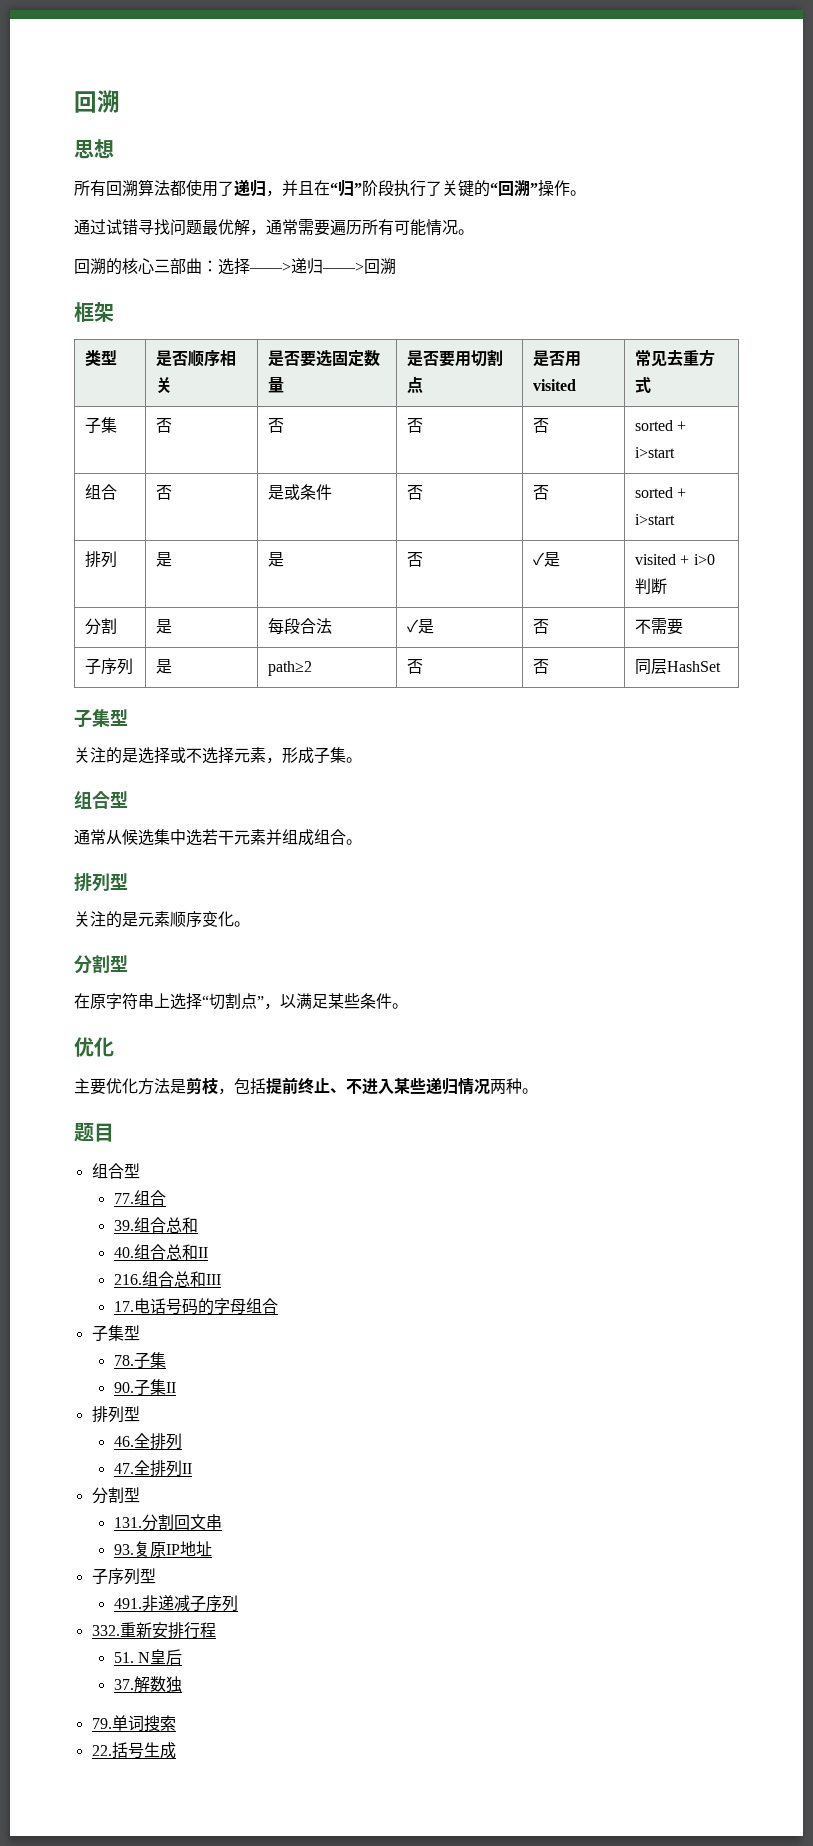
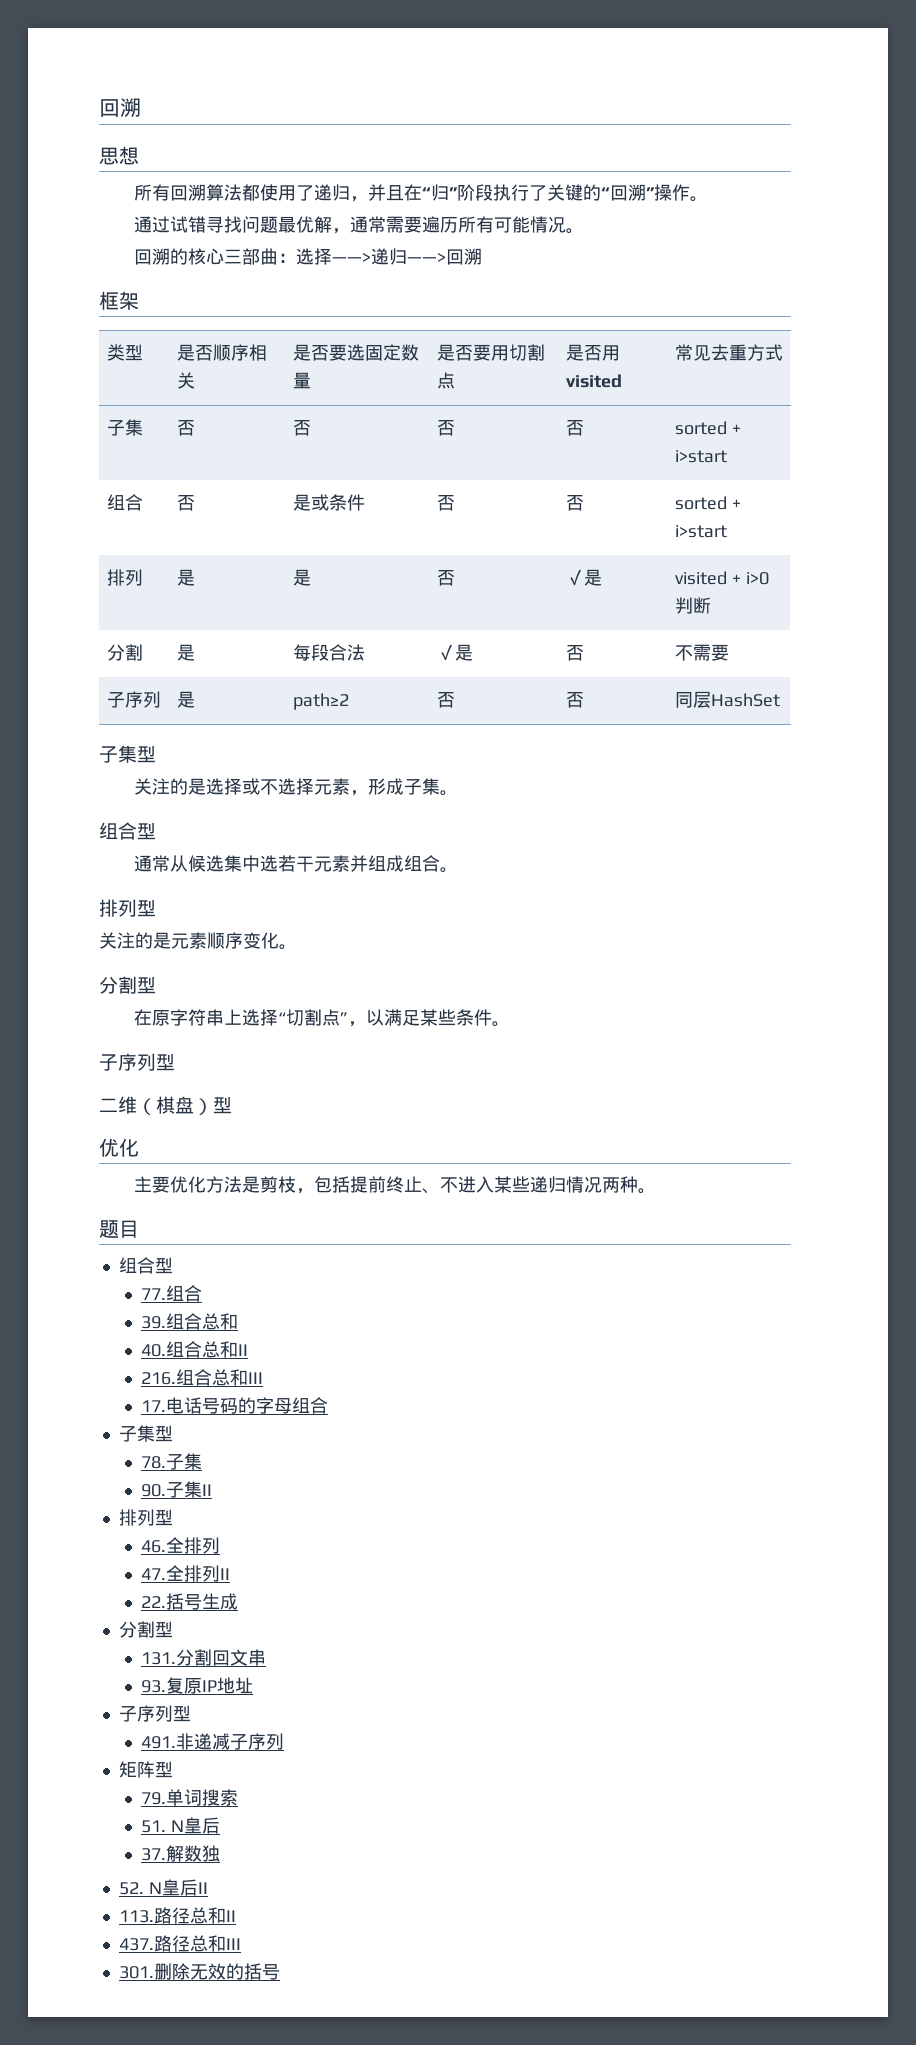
(408, 1006) none -> [99,1053,175,1071] [99,1096,232,1115] // 子序列型 // 二维（棋盘）型
(192, 1468) none -> [141,1593,239,1610] // 22.括号生成
[91,1622,216,1639] 332.重新安排行程 -> [118,1761,173,1778] [141,1789,239,1806] 矩阵型 // 79.单词搜索
[91,1715,176,1732] [91,1742,176,1759] 79.单词搜索 // 22.括号生成 -> [118,1879,208,1896] [118,1907,236,1924] [118,1935,241,1952] [118,1963,280,1980] 52. N皇后II // 113.路径总和II // 437.路径总和III // 301.删除无效的括号

